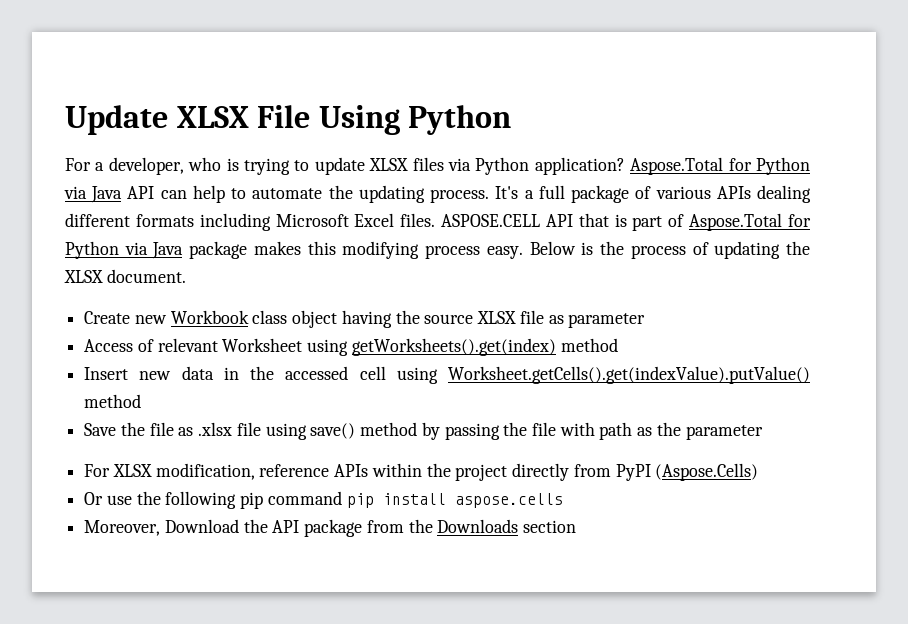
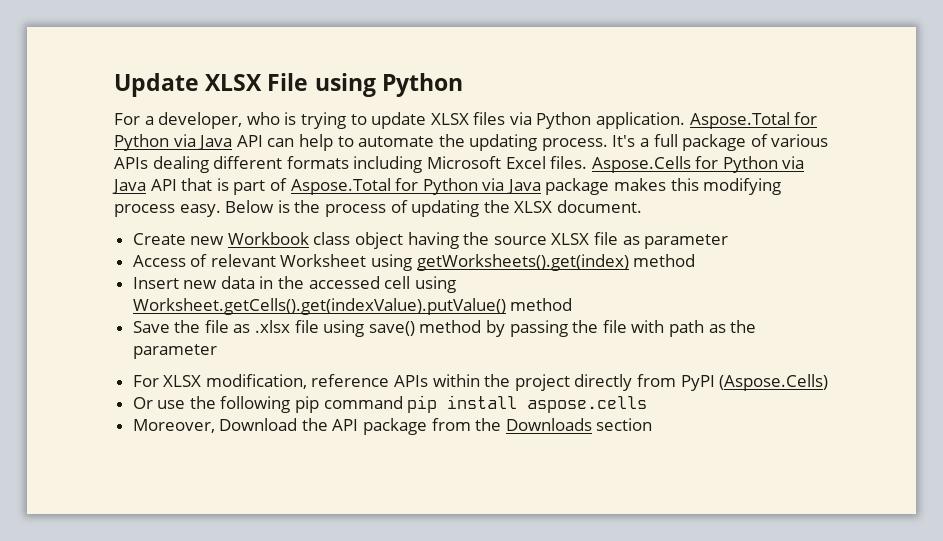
[318,105,400,135] Using -> [314,73,376,97] using
[534,157,625,175] application? -> [596,112,686,129] application.
[441,214,541,227] ASPOSE.CELL -> [591,156,805,173] [112,179,146,194] Aspose.Cells for Python via Java

